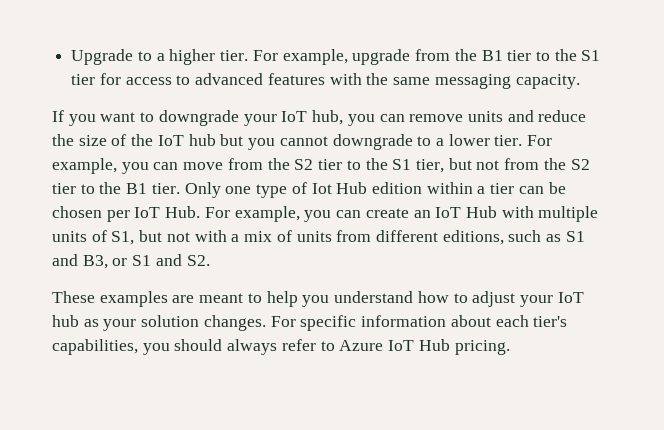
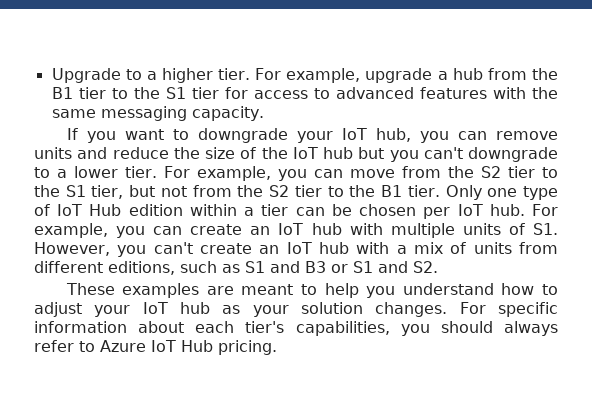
(411, 57) none -> [437,68,483,80] a hub
[279,136,328,146] cannot -> [423,147,463,159] can't
[311,183,332,194] Iot -> [57,204,83,216] IoT
[165,206,201,218] Hub. -> [489,204,525,216] hub.
[465,206,497,218] Hub -> [311,223,342,235] hub
[111,230,190,245] S1, but not -> [532,223,558,235] [34,242,349,257] S1. However, you can't create an IoT hub
[82,255,108,269] B3, -> [305,261,326,273] B3

